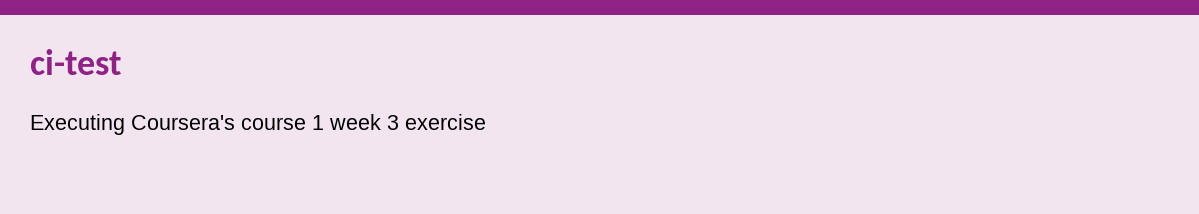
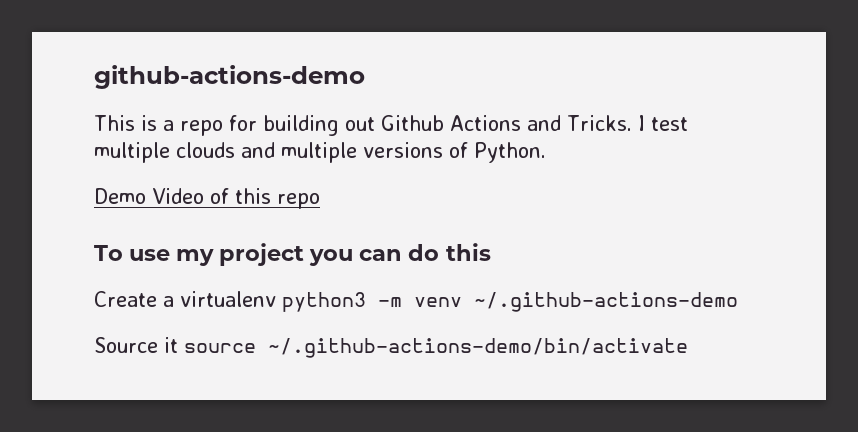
[30,49,121,75] [30,114,486,135] ci-test // Executing Coursera's course 1 week 3 exercise -> [94,65,365,89] [94,115,688,136] [94,142,546,163] [94,188,320,209] [94,243,491,266] [94,291,738,312] [94,337,688,358] github-actions-demo // This is a repo for building out Github Actions and Tricks. I test multiple clouds and multiple versions of Python. // Demo Video of this repo // To use my project you can do this // Create a virtualenv python3 -m venv ~/.github-actions-demo // Source it source ~/.github-actions-demo/bin/activate

